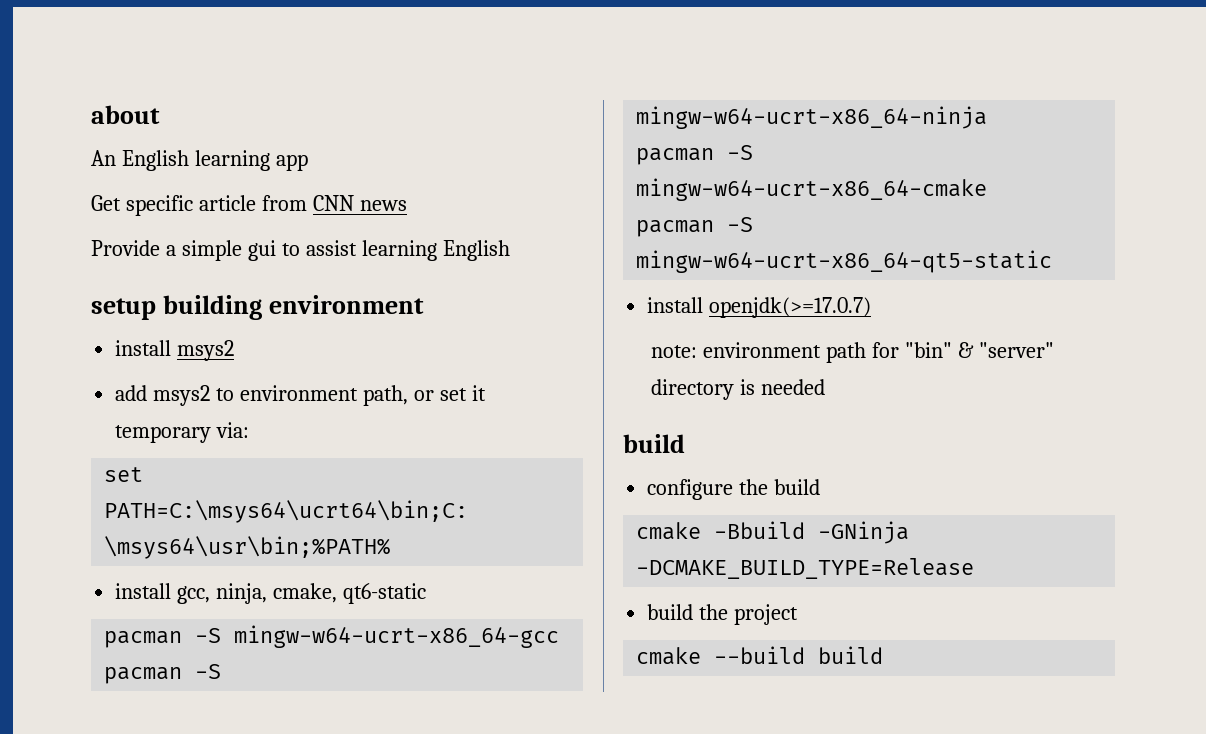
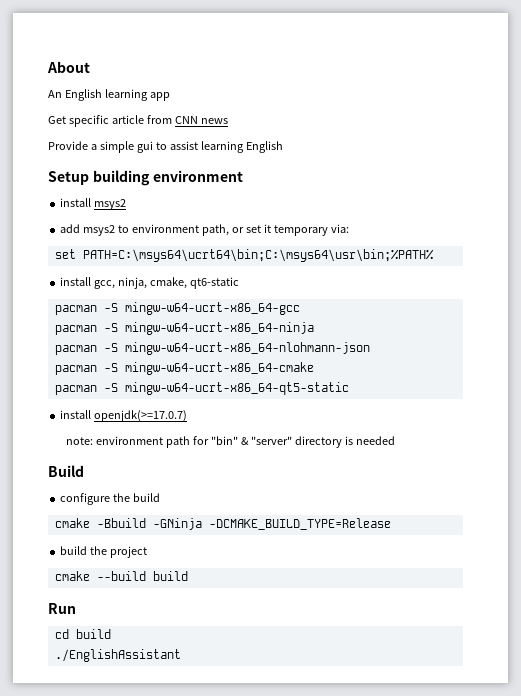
[91,105,160,124] about -> [47,61,90,73] About
[91,298,156,320] setup -> [48,171,89,185] Setup
(988, 117) none -> [54,342,370,355] // pacman -S mingw-w64-ucrt-x86_64-nlohmann-json
[623,434,685,453] build -> [48,465,84,477] Build
(884, 655) none -> [48,603,76,614] [54,629,111,639] [54,649,181,662] // Run // cd build // ./EnglishAssistant

